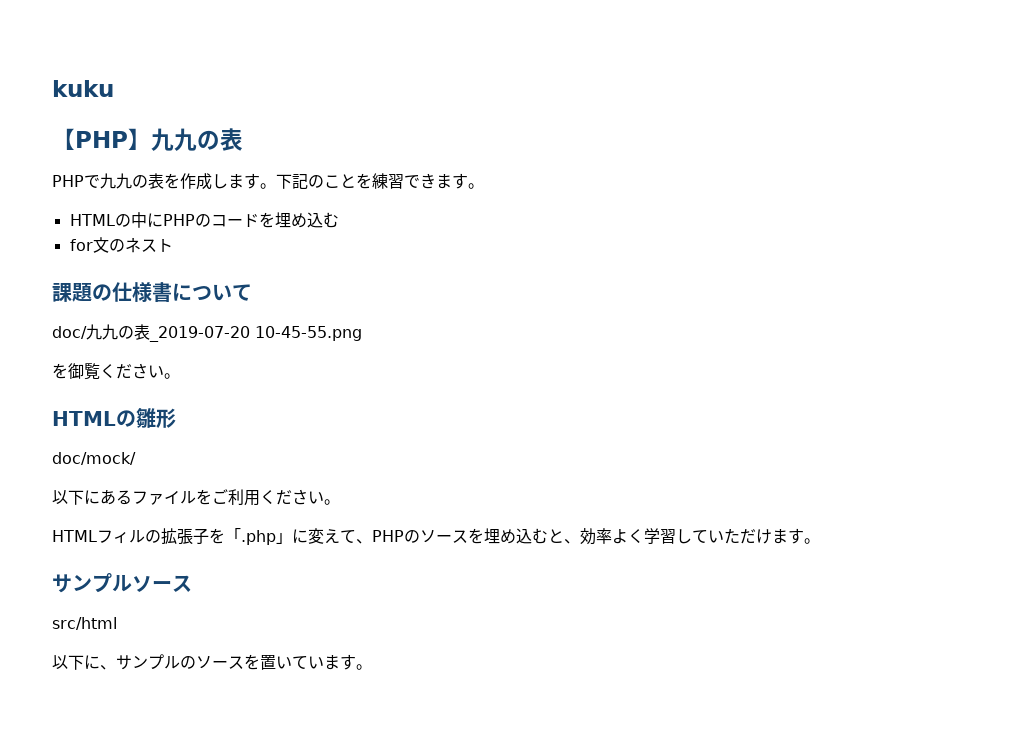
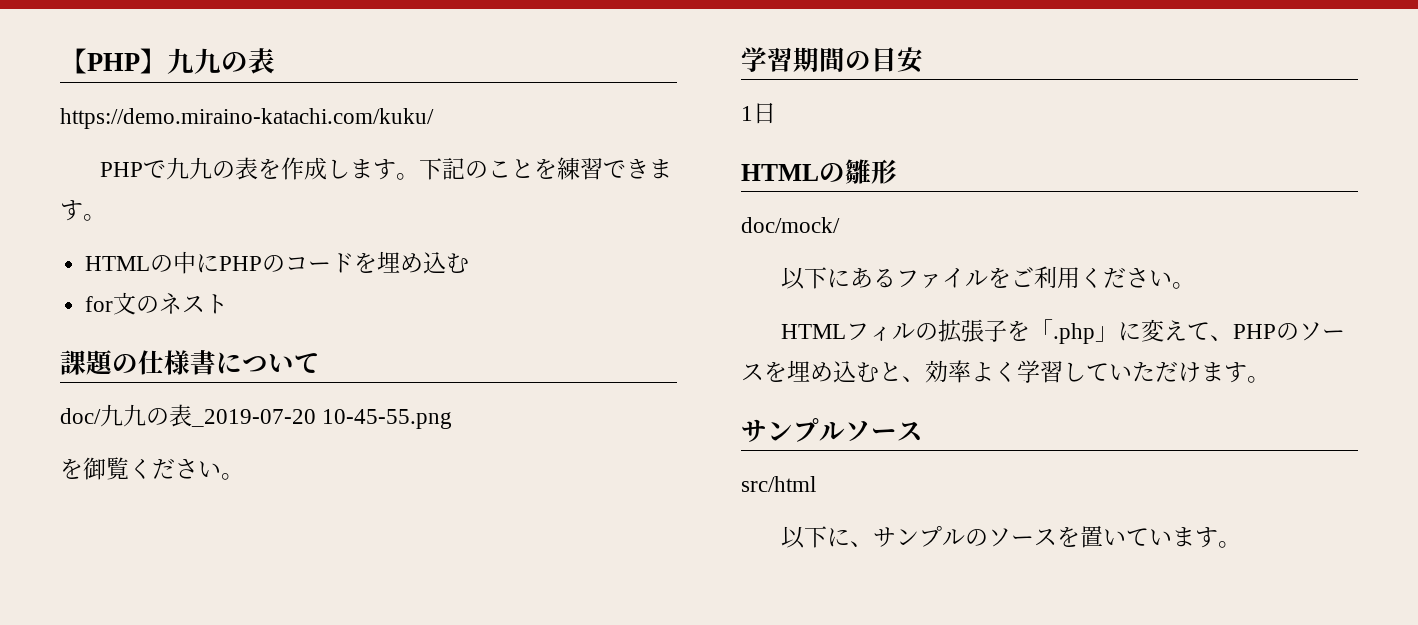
[52,80,114,97] kuku // -> (60, 61) none
(243, 139) none -> [60,108,434,129] // https://demo.miraino-katachi.com/kuku/
(180, 376) none -> [741,47,923,73] [741,102,776,124] // 学習期間の目安 // 1日

